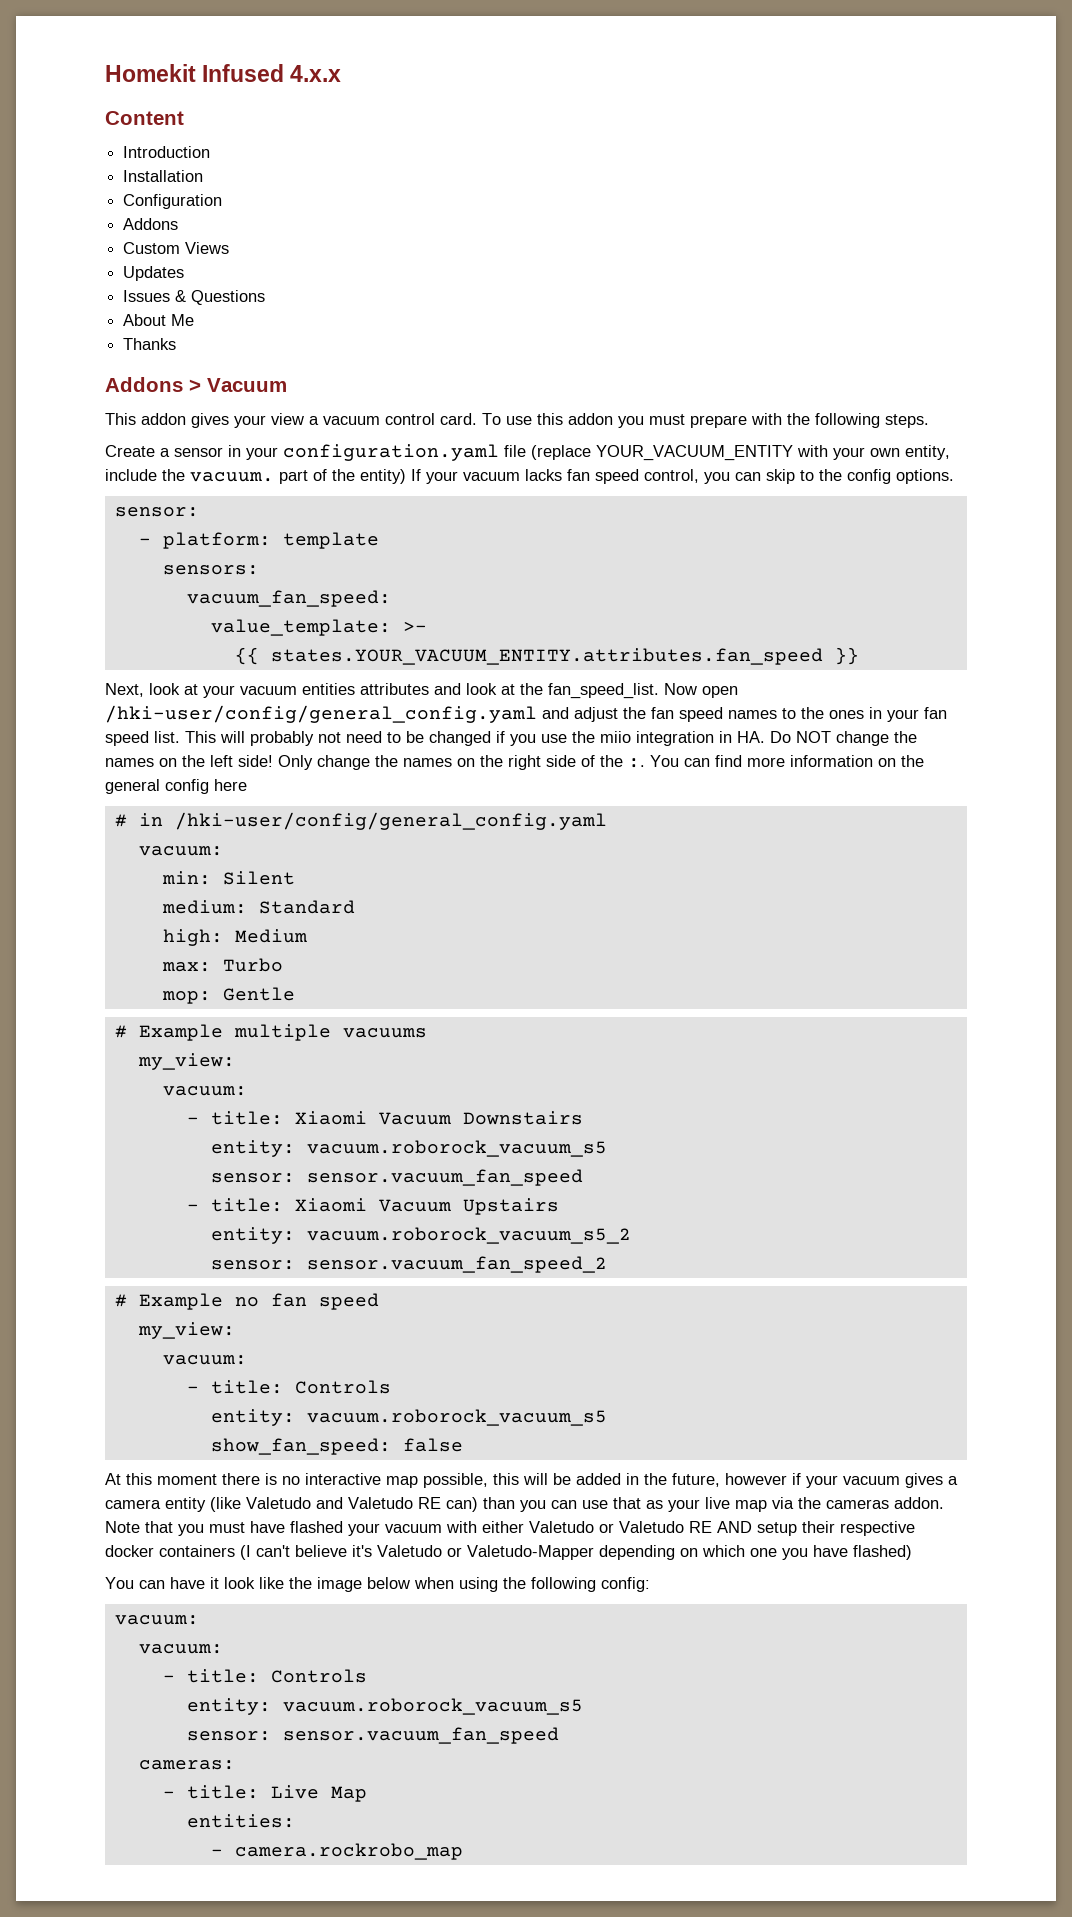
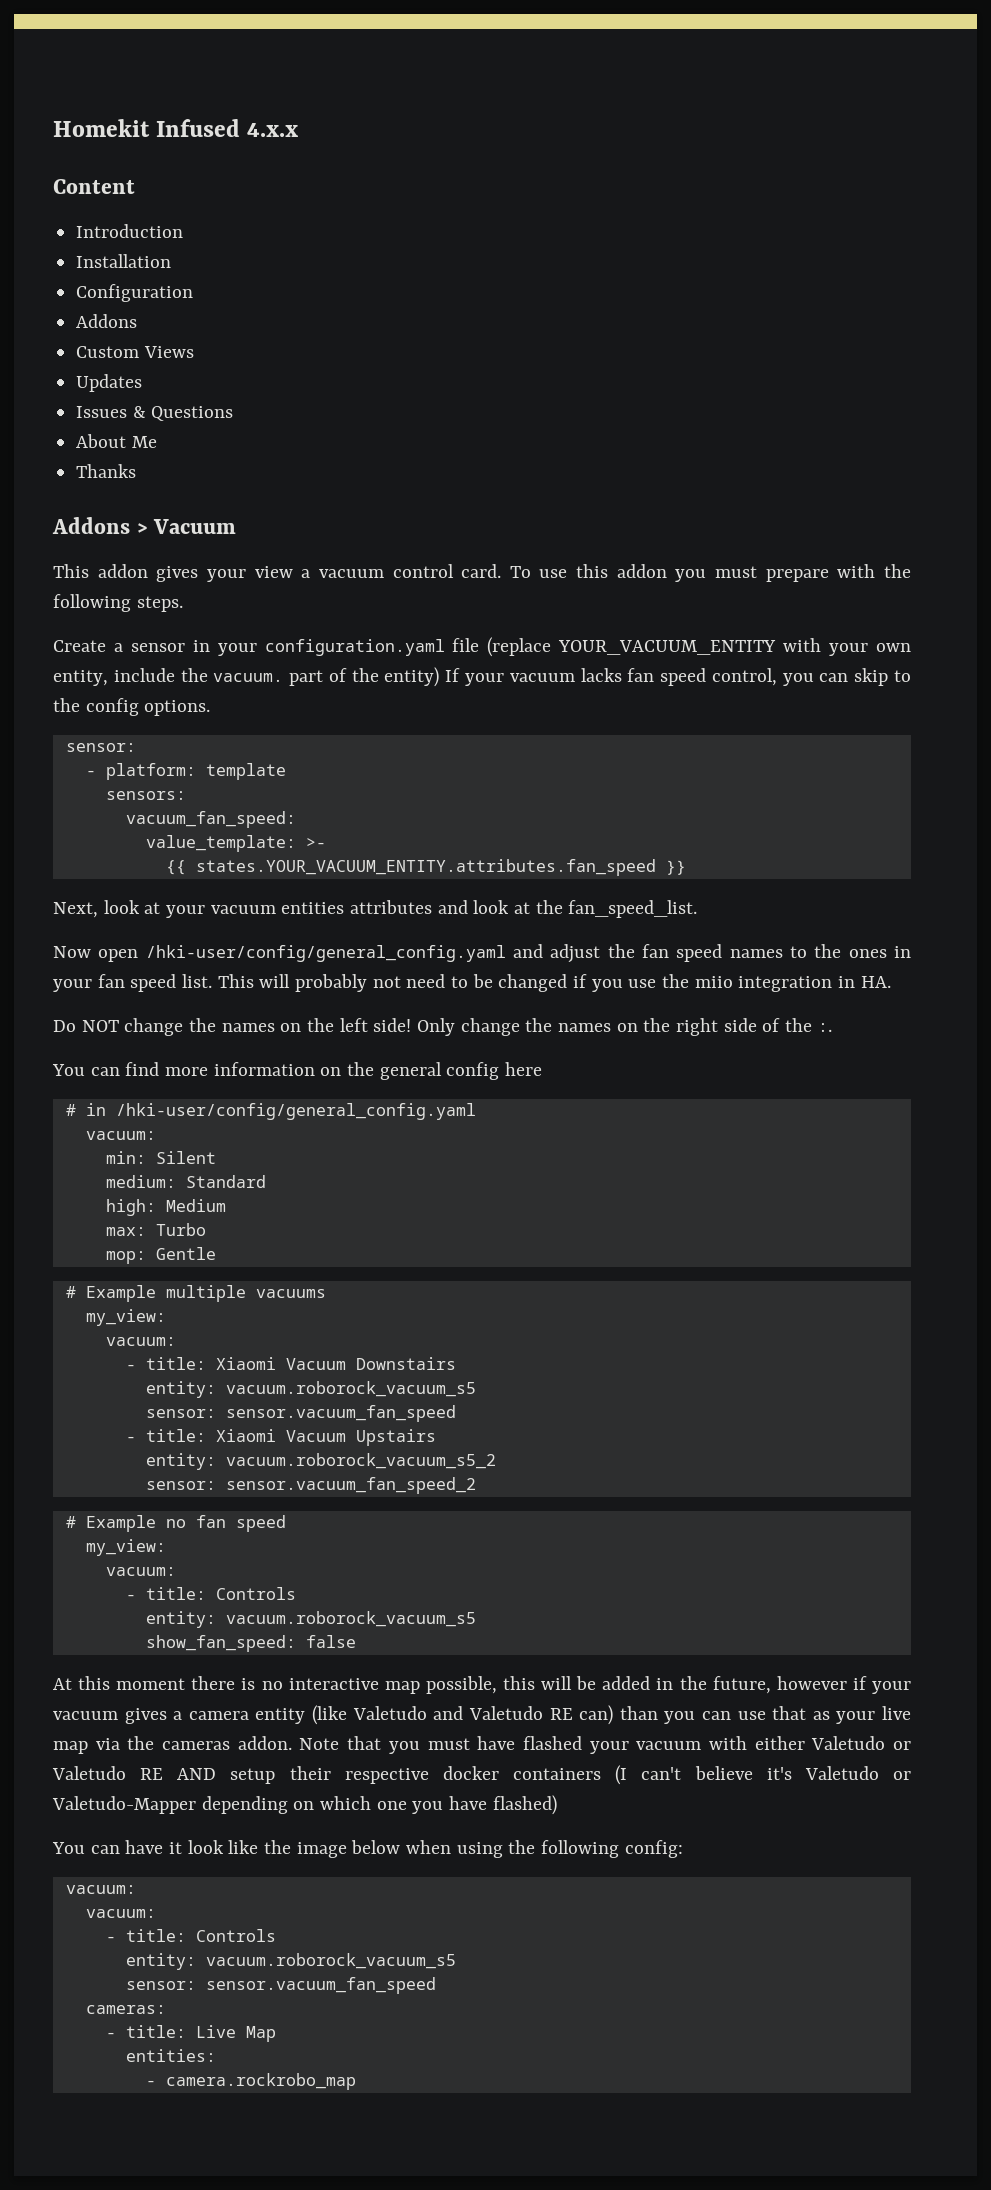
(659, 691) none -> (698, 909) //
(765, 737) none -> (891, 982) //
(645, 763) none -> (832, 1027) //

